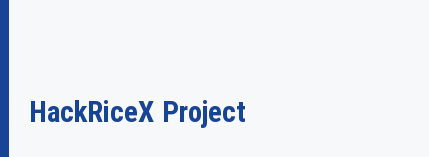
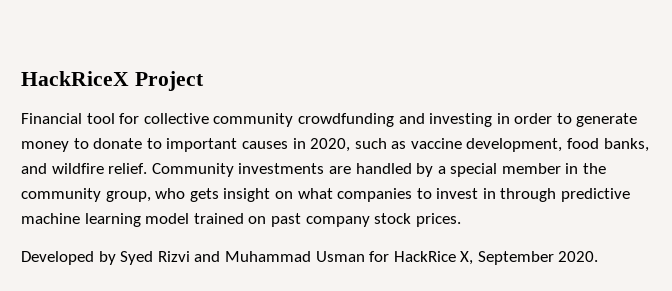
(246, 114) none -> [21,113,638,127] [21,138,649,152] [21,163,607,177] [21,188,631,202] [21,213,461,227] [21,251,599,265] // Financial tool for collective community crowdfunding and investing in order to generate money to donate to important causes in 2020, such as vaccine development, food banks, and wildfire relief. Community investments are handled by a special member in the community group, who gets insight on what companies to invest in through predictive machine learning model trained on past company stock prices. // Developed by Syed Rizvi and Muhammad Usman for HackRice X, September 2020.

